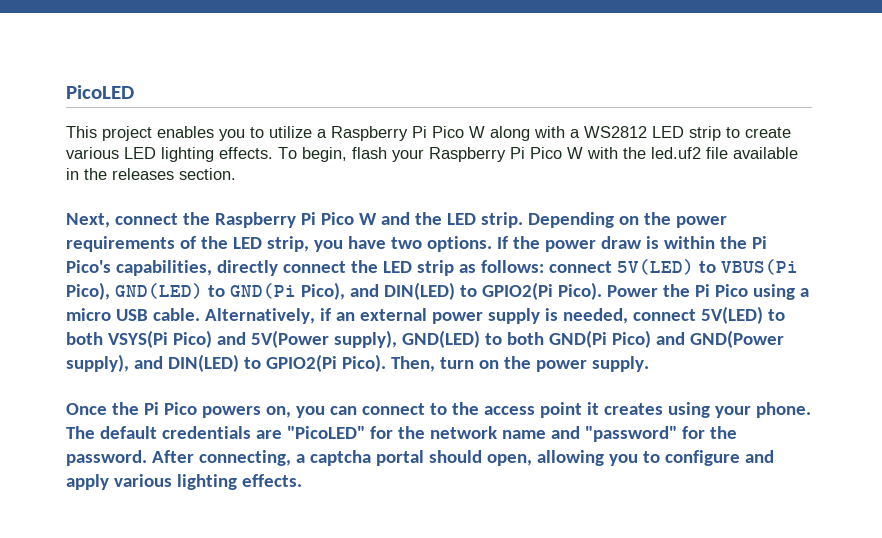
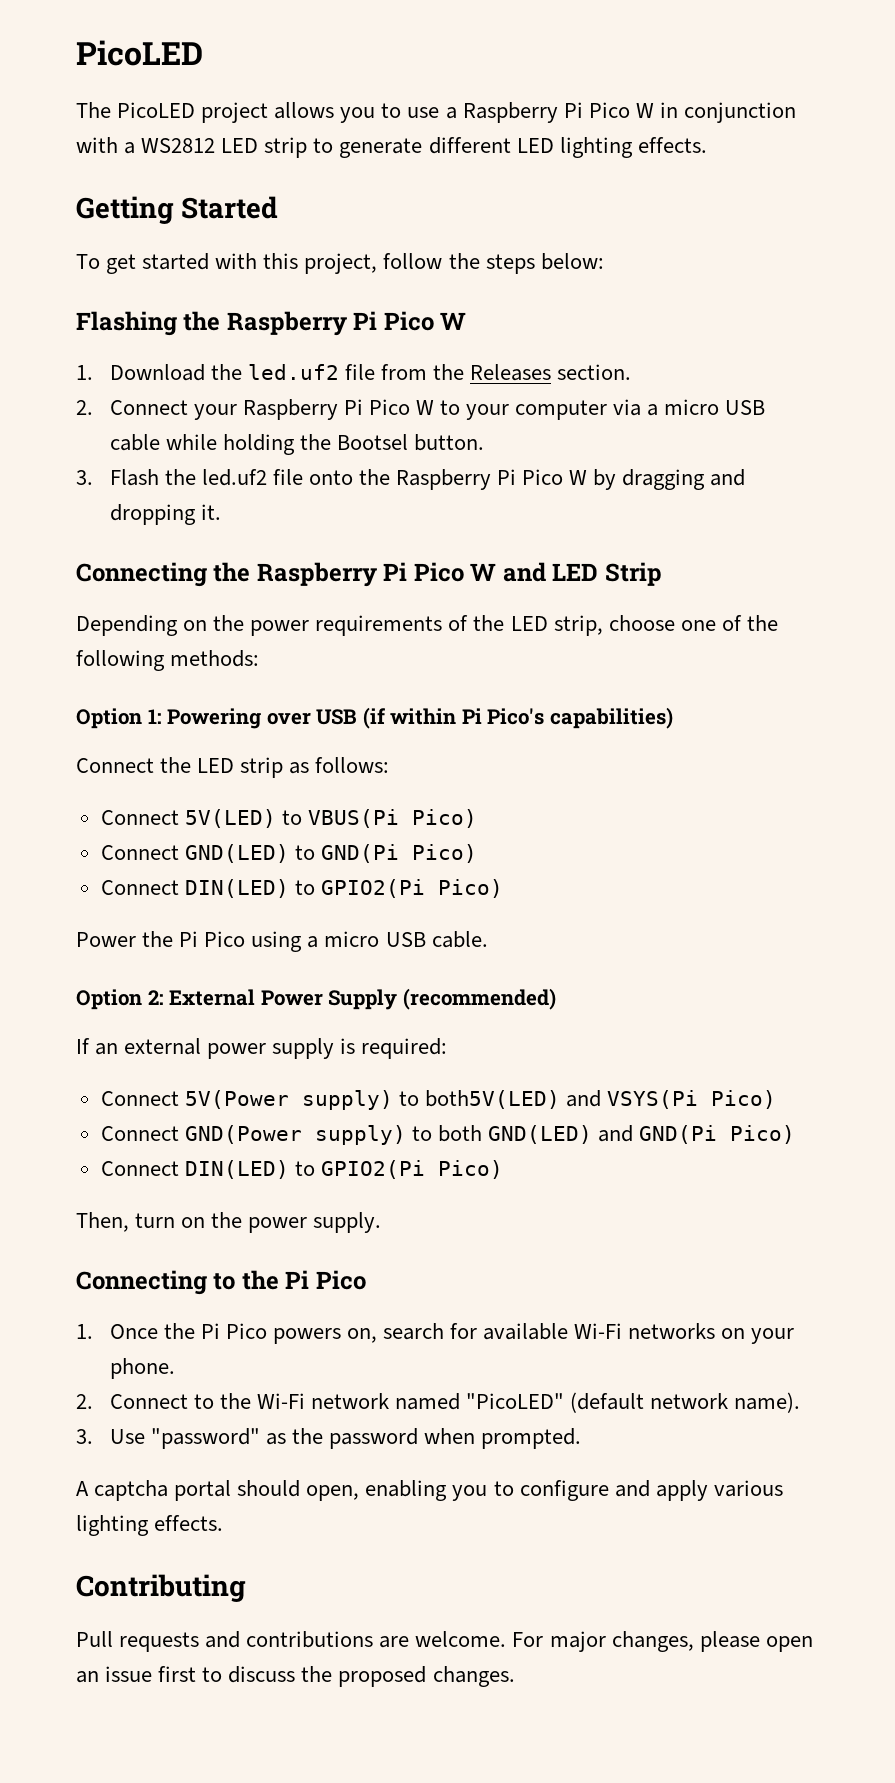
[66,126,312,141] This project enables you to utilize -> [76,102,440,123] The PicoLED project allows you to use
[490,126,530,141] along -> [659,102,796,123] in conjunction
[745,127,791,138] [66,147,119,159] create various -> [339,137,511,158] generate different
[278,147,387,162] To begin, flash -> [76,196,278,224] [76,253,604,274] [76,311,467,336] [76,364,632,381] [76,400,188,415] // Getting Started // To get started with this project, follow the steps below: // Flashing the Raspberry Pi Pico W // 1. Download the led.uf2 file from the Releases section. // 2. Connect
[587,147,798,159] [66,168,236,180] [66,213,178,228] with the led.uf2 file available in the releases section. // Next, connect -> [439,399,766,420] [109,434,484,455] [76,469,746,490] [109,504,221,525] [76,562,207,587] to your computer via a micro USB cable while holding the Bootsel button. // 3. Flash the led.uf2 file onto the Raspberry Pi Pico W by dragging and dropping it. // Connecting
[414,212,523,228] the LED strip. -> [552,562,662,586] LED Strip //
[313,236,767,252] [66,260,346,276] you have two options. If the power draw is within the Pi Pico's capabilities, directly connect -> [608,615,778,631] [76,650,260,671] [76,707,673,729] [76,758,154,773] choose one of the following methods: // Option 1: Powering over USB (if within Pi Pico's capabilities) // Connect
[548,261,612,273] connect -> [100,810,179,825] // Connect
[66,282,110,300] Pico), -> [411,809,477,828] [100,845,179,860] Pico) // Connect
[300,282,602,300] Pico), and DIN(LED) to GPIO2(Pi Pico). -> [411,844,477,863] [100,879,503,898] Pico) // Connect DIN(LED) to GPIO2(Pi Pico) //
[204,308,331,324] Alternatively, if -> [76,988,556,1010] [76,1038,90,1054] // Option 2: External Power Supply (recommended) // If
[562,306,785,324] [66,330,784,348] [66,354,386,372] needed, connect 5V(LED) to both VSYS(Pi Pico) and 5V(Power supply), GND(LED) to both GND(Pi Pico) and GND(Power supply), and DIN(LED) to GPIO2(Pi Pico). -> [361,1038,448,1059] [100,1090,777,1110] [100,1125,796,1145] [100,1160,503,1179] required: // Connect 5V(Power supply) to both5V(LED) and VSYS(Pi Pico) // Connect GND(Power supply) to both GND(LED) and GND(Pi Pico) // Connect DIN(LED) to GPIO2(Pi Pico) //
(649, 364) none -> [76,1270,366,1295] [76,1324,93,1339] Connecting to the Pi Pico // 1.
[295,402,811,418] [66,426,737,442] [66,450,305,466] you can connect to the access point it creates using your phone. The default credentials are "PicoLED" for the network name and "password" for the password. After connecting, a -> [382,1323,795,1344] [109,1358,175,1379] [76,1392,801,1413] [76,1428,581,1449] [76,1481,89,1496] search for available Wi-Fi networks on your phone. // 2. Connect to the Wi-Fi network named "PicoLED" (default network name). // 3. Use "password" as the password when prompted. // A
[536,450,604,466] allowing -> [365,1480,448,1501] enabling
(302, 480) none -> [76,1574,246,1602] [76,1631,813,1652] [76,1666,515,1687] // Contributing // Pull requests and contributions are welcome. For major changes, please open an issue first to discuss the proposed changes.

